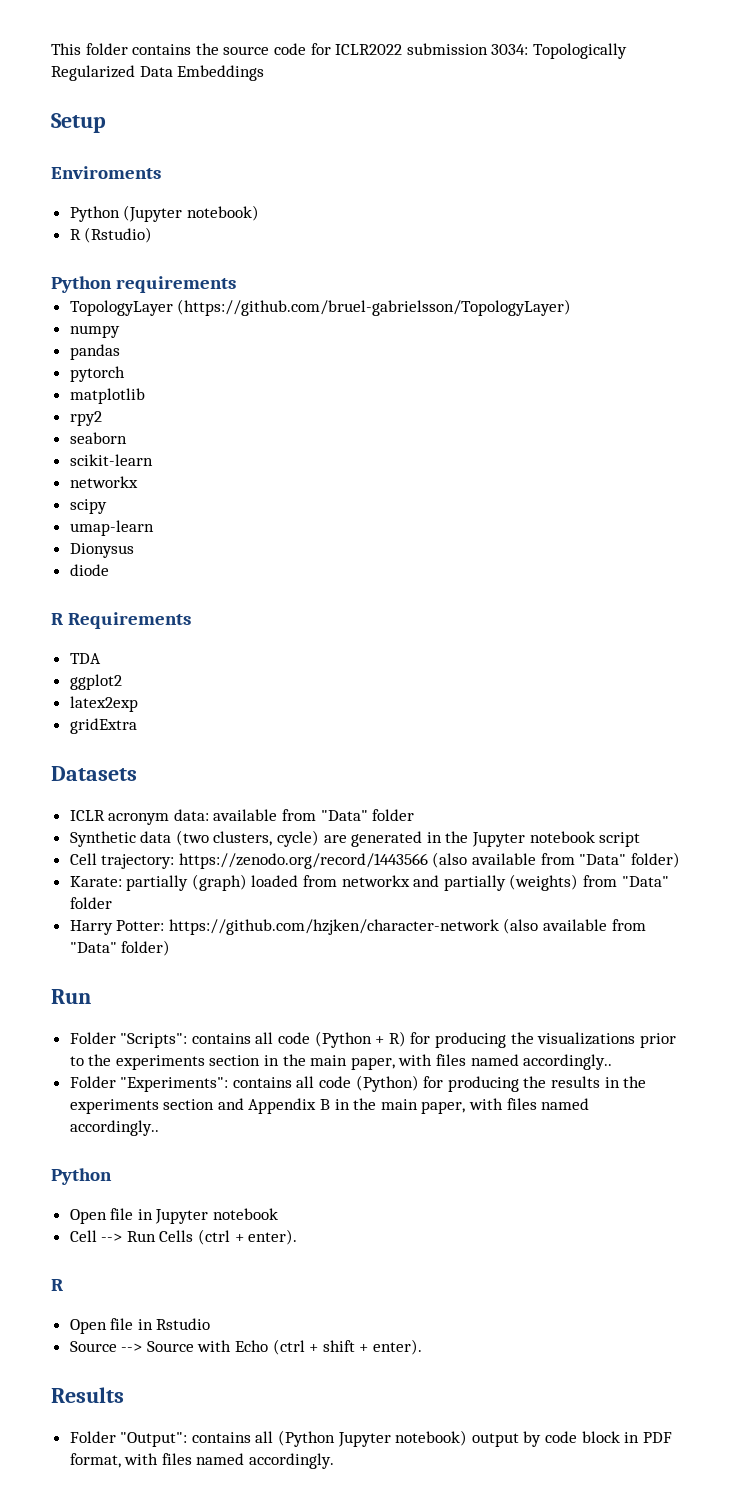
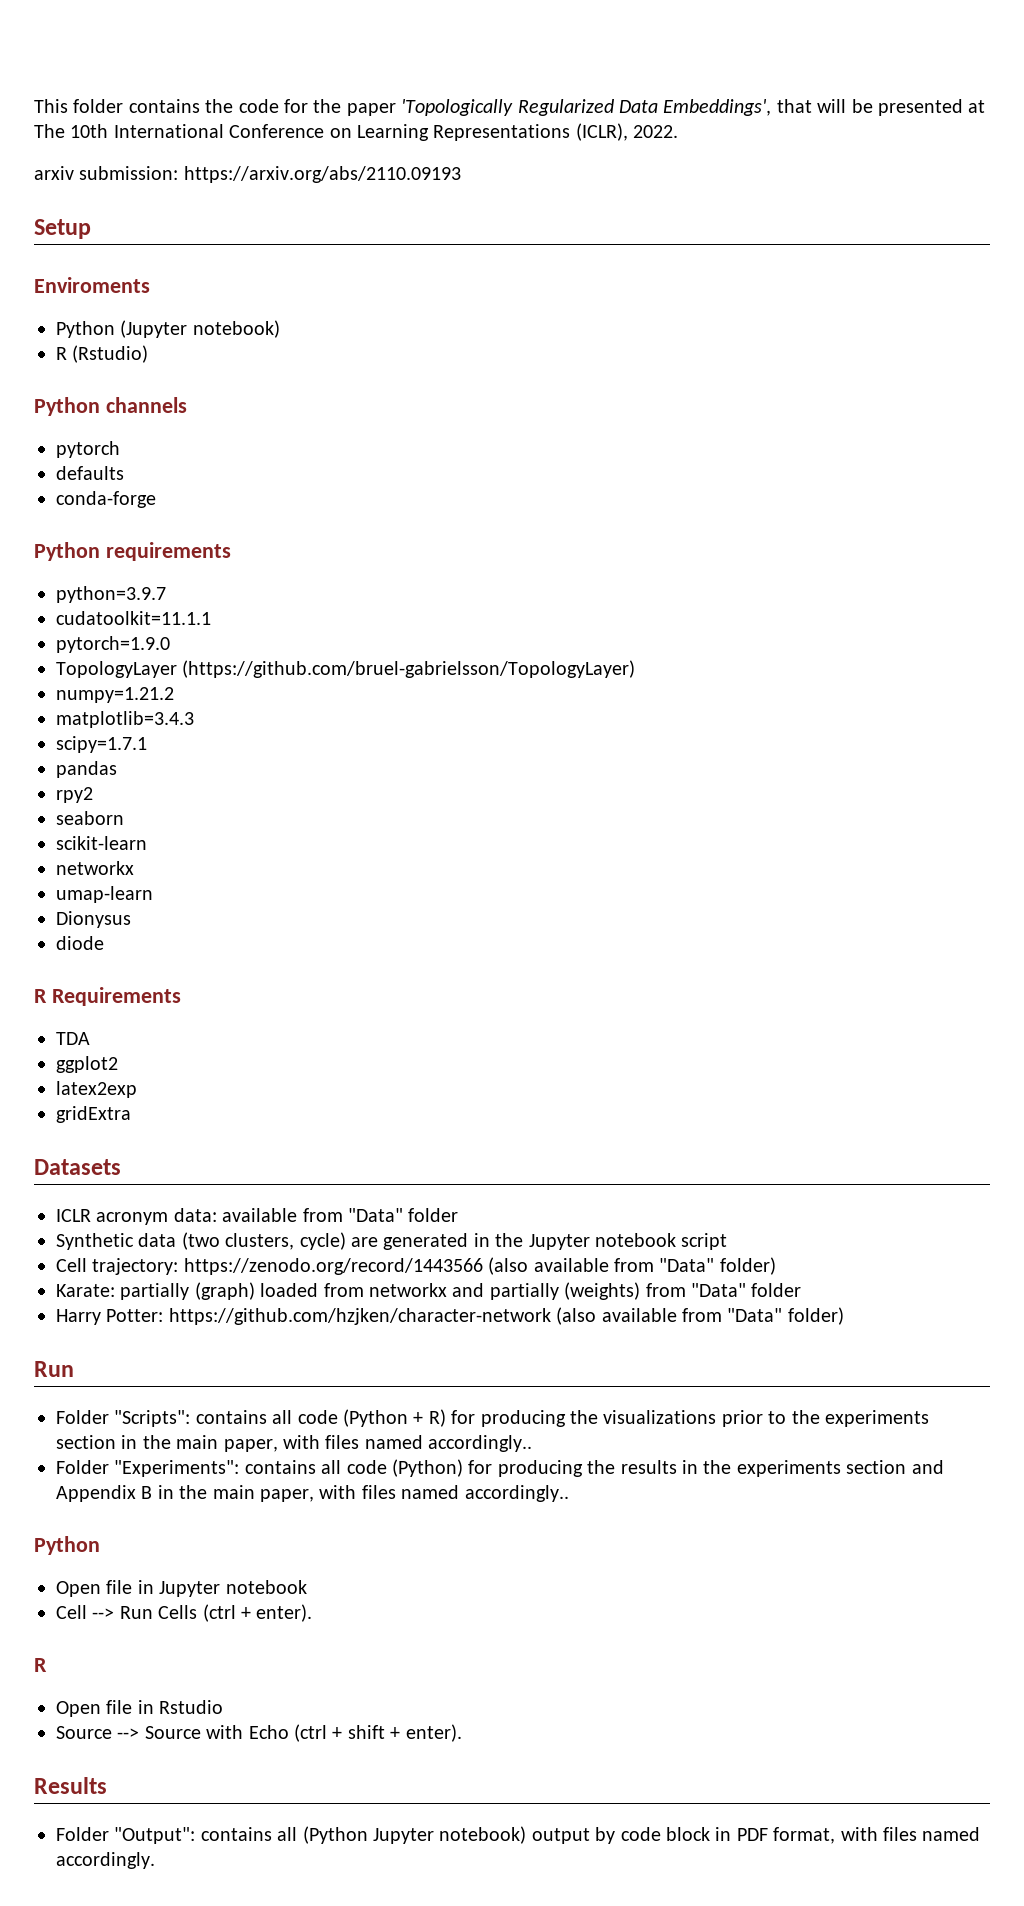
[223,46,270,55] source -> (234, 106) none
[335,43,627,59] [51,65,265,81] ICLR2022 submission 3034: Topologically Regularized Data Embeddings -> [313,99,986,116] [34,123,679,141] [34,166,461,183] the paper 'Topologically Regularized Data Embeddings', that will be presented at The 10th International Conference on Learning Representations (ICLR), 2022. // arxiv submission: https://arxiv.org/abs/2110.09193
(153, 235) none -> [34,397,187,416] [56,441,120,458] [56,466,124,480] [56,491,156,508] // Python channels // pytorch // defaults // conda-forge
(237, 284) none -> [56,586,166,603] [56,611,211,625] [56,636,170,653] // python=3.9.7 // cudatoolkit=11.1.1 // pytorch=1.9.0
[69,325,120,338] numpy -> [56,687,174,703] [56,711,194,728] [56,736,147,753] numpy=1.21.2 // matplotlib=3.4.3 // scipy=1.7.1
[69,366,125,382] [69,388,145,404] // pytorch // matplotlib -> (117, 769) none
[69,499,107,514] // scipy -> (134, 868) none

